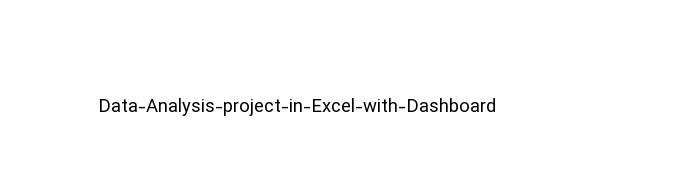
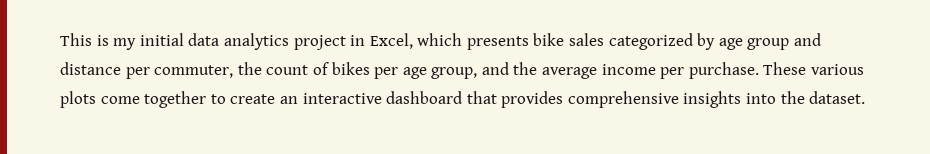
[98,98,496,116] Data-Analysis-project-in-Excel-with-Dashboard -> [60,33,822,50] [60,62,865,79] [60,91,866,108] This is my initial data analytics project in Excel, which presents bike sales categorized by age group and distance per commuter, the count of bikes per age group, and the average income per purchase. These various plots come together to create an interactive dashboard that provides comprehensive insights into the dataset.

